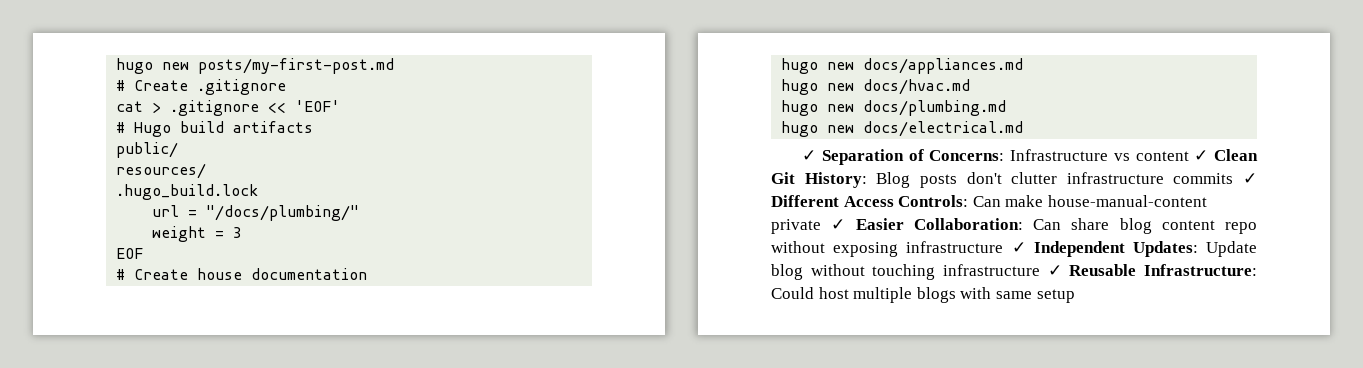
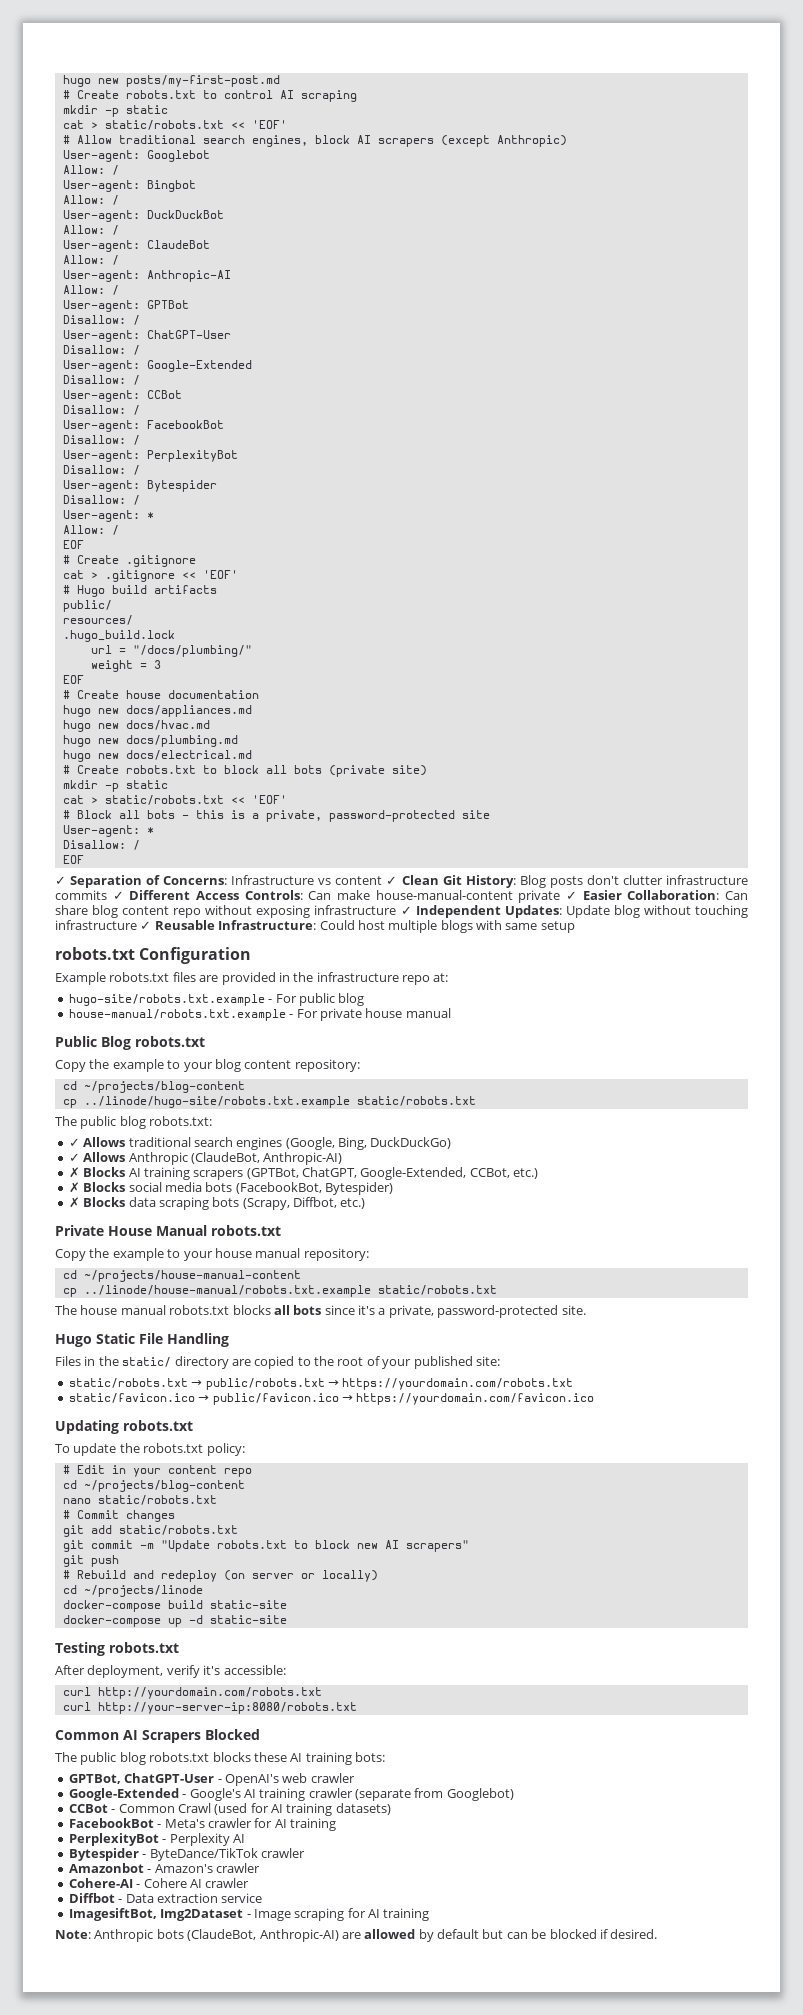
(395, 66) none -> [62,90,357,102] [62,105,168,117] [62,120,287,130] [62,135,567,147] [62,150,210,162] [62,165,119,175] [62,180,196,192] [62,195,119,205] [62,210,224,222] [62,225,119,235] [62,240,210,252] [62,255,119,265] [62,270,231,282] [62,285,119,295] [62,300,189,312] [62,315,140,325] [62,330,231,342] [62,345,140,355] [62,360,252,372] [62,375,140,385] [62,390,182,402] [62,405,140,415] [62,420,224,432] [62,435,140,445] [62,450,238,462] [62,465,140,475] [62,480,217,492] [62,495,140,505] [62,510,154,522] [62,525,119,535] [62,540,84,549] // # Create robots.txt to control AI scraping // mkdir -p static // cat > static/robots.txt << 'EOF' // # Allow traditional search engines, block AI scrapers (except Anthropic) // User-agent: Googlebot // Allow: / // User-agent: Bingbot // Allow: / // User-agent: DuckDuckBot // Allow: / // User-agent: ClaudeBot // Allow: / // User-agent: Anthropic-AI // Allow: / // User-agent: GPTBot // Disallow: / // User-agent: ChatGPT-User // Disallow: / // User-agent: Google-Extended // Disallow: / // User-agent: CCBot // Disallow: / // User-agent: FacebookBot // Disallow: / // User-agent: PerplexityBot // Disallow: / // User-agent: Bytespider // Disallow: / // User-agent: * // Allow: / // EOF
(1024, 129) none -> [62,765,427,777] [62,780,168,792] [62,795,287,805] [62,810,490,822] [62,825,154,837] [62,840,140,850] [62,855,84,864] // # Create robots.txt to block all bots (private site) // mkdir -p static // cat > static/robots.txt << 'EOF' // # Block all bots - this is a private, password-protected site // User-agent: * // Disallow: / // EOF
(1075, 296) none -> [55,947,252,964] [55,972,449,985] [68,993,365,1006] [68,1008,451,1021] [55,1036,205,1050] [55,1059,360,1072] [62,1081,245,1093] [62,1096,476,1108] [55,1116,213,1129] [68,1137,452,1150] [68,1152,343,1165] [68,1167,539,1180] [68,1182,393,1195] [68,1197,366,1210] [55,1225,281,1236] [55,1248,369,1261] [62,1270,301,1282] [62,1285,497,1297] [55,1305,586,1318] [55,1333,229,1347] [55,1356,500,1369] [68,1378,574,1390] [68,1393,595,1405] [55,1420,193,1434] [55,1443,245,1456] [62,1465,252,1477] [62,1480,245,1492] [62,1495,217,1505] [62,1510,175,1522] [62,1525,238,1537] [62,1540,469,1552] [62,1555,119,1567] [62,1570,378,1582] [62,1585,203,1597] [62,1600,287,1612] [62,1615,287,1627] [55,1642,179,1656] [55,1665,286,1678] [62,1687,322,1699] [62,1702,357,1714] [55,1729,260,1743] [55,1752,385,1765] [68,1773,355,1786] [68,1788,514,1801] [68,1803,391,1816] [68,1818,336,1831] [68,1833,245,1846] [68,1848,305,1861] [68,1863,260,1873] [68,1878,250,1888] [68,1893,263,1903] [68,1908,430,1921] [55,1929,658,1942] // robots.txt Configuration // Example robots.txt files are provided in the infrastructure repo at: // hugo-site/robots.txt.example - For public blog // house-manual/robots.txt.example - For private house manual // Public Blog robots.txt // Copy the example to your blog content repository: // cd ~/projects/blog-content // cp ../linode/hugo-site/robots.txt.example static/robots.txt // The public blog robots.txt: // ✓ Allows traditional search engines (Google, Bing, DuckDuckGo) // ✓ Allows Anthropic (ClaudeBot, Anthropic-AI) // ✗ Blocks AI training scrapers (GPTBot, ChatGPT, Google-Extended, CCBot, etc.) // ✗ Blocks social media bots (FacebookBot, Bytespider) // ✗ Blocks data scraping bots (Scrapy, Diffbot, etc.) // Private House Manual robots.txt // Copy the example to your house manual repository: // cd ~/projects/house-manual-content // cp ../linode/house-manual/robots.txt.example static/robots.txt // The house manual robots.txt blocks all bots since it's a private, password-protected site. // Hugo Static File Handling // Files in the static/ directory are copied to the root of your published site: // static/robots.txt → public/robots.txt → https://yourdomain.com/robots.txt // static/favicon.ico → public/favicon.ico → https://yourdomain.com/favicon.ico // Updating robots.txt // To update the robots.txt policy: // # Edit in your content repo // cd ~/projects/blog-content // nano static/robots.txt // # Commit changes // git add static/robots.txt // git commit -m "Update robots.txt to block new AI scrapers" // git push // # Rebuild and redeploy (on server or locally) // cd ~/projects/linode // docker-compose build static-site // docker-compose up -d static-site // Testing robots.txt // After deployment, verify it's accessible: // curl http://yourdomain.com/robots.txt // curl http://your-server-ip:8080/robots.txt // Common AI Scrapers Blocked // The public blog robots.txt blocks these AI training bots: // GPTBot, ChatGPT-User - OpenAI's web crawler // Google-Extended - Google's AI training crawler (separate from Googlebot) // CCBot - Common Crawl (used for AI training datasets) // FacebookBot - Meta's crawler for AI training // PerplexityBot - Perplexity AI // Bytespider - ByteDance/TikTok crawler // Amazonbot - Amazon's crawler // Cohere-AI - Cohere AI crawler // Diffbot - Data extraction service // ImagesiftBot, Img2Dataset - Image scraping for AI training // Note: Anthropic bots (ClaudeBot, Anthropic-AI) are allowed by default but can be blocked if desired.

